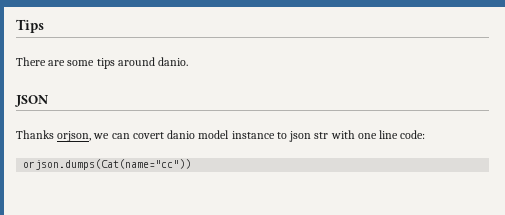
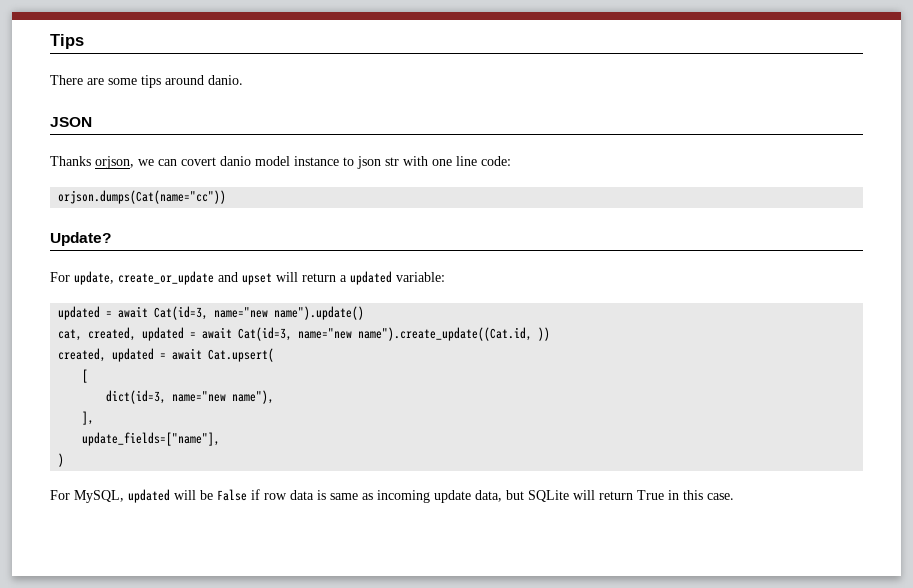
(192, 164) none -> [50,232,111,246] [50,271,445,285] [58,306,365,320] [58,327,551,341] [58,348,275,362] [82,369,89,383] [106,390,275,404] [82,411,95,425] [82,432,221,446] [58,453,65,467] [50,489,734,503] // Update? // For update, create_or_update and upset will return a updated variable: // updated = await Cat(id=3, name="new name").update() // cat, created, updated = await Cat(id=3, name="new name").create_update((Cat.id, )) // created, updated = await Cat.upsert( // [ // dict(id=3, name="new name"), // ], // update_fields=["name"], // ) // For MySQL, updated will be False if row data is same as incoming update data, but SQLite will return True in this case.

